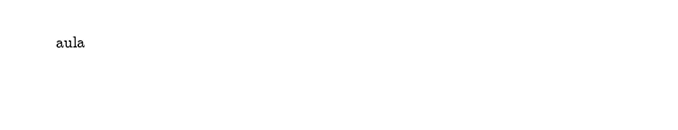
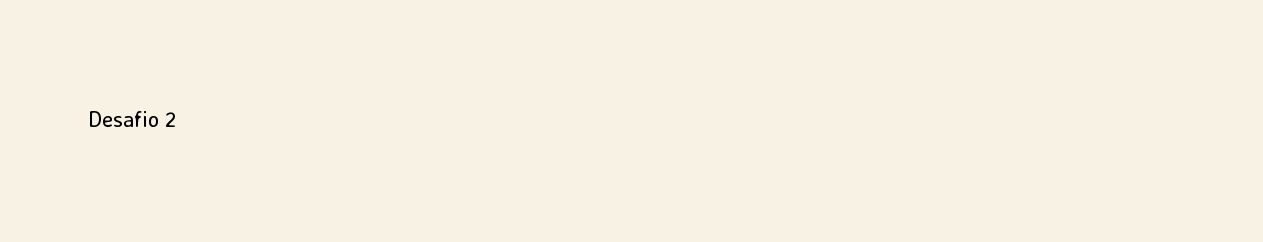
[55,36,85,48] aula -> [88,111,176,127] Desafio 2

